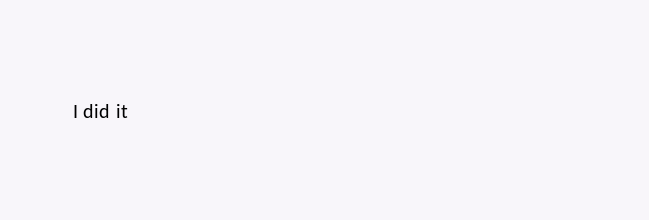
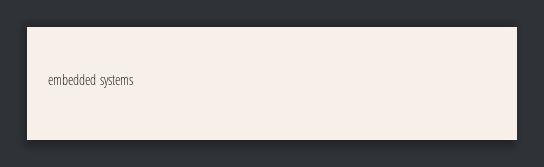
[73,104,128,118] I did it -> [48,74,133,88] embedded systems

